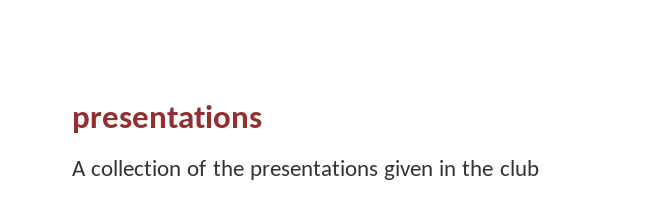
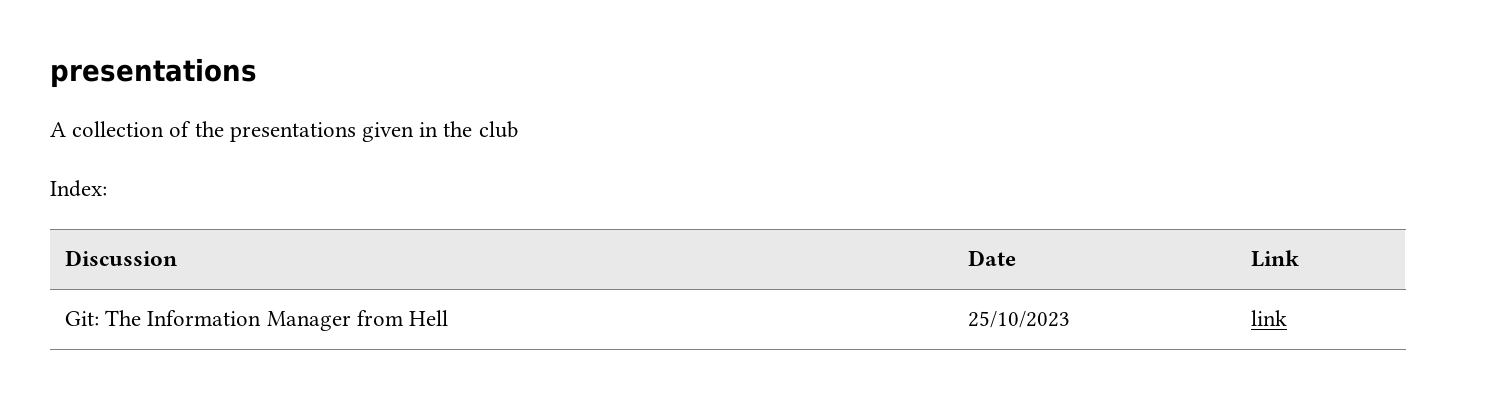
(539, 168) none -> [50,180,107,197] [64,250,177,266] [967,250,1016,266] [1250,250,1299,267] [64,310,448,331] [967,311,1070,328] [1250,310,1287,326] // Index: // Discussion | Date | Link // Git: The Information Manager from Hell | 25/10/2023 | link

